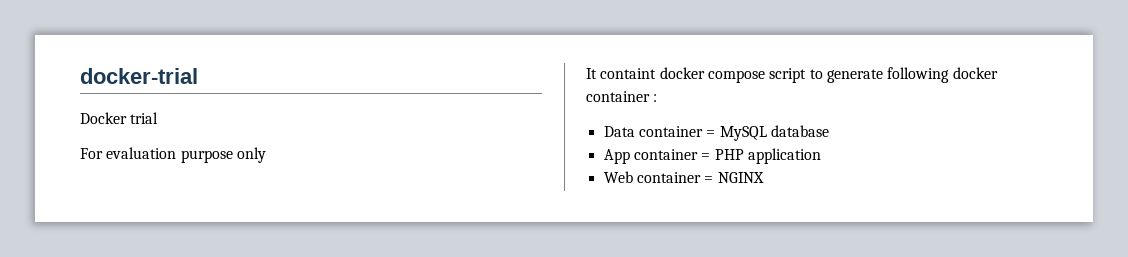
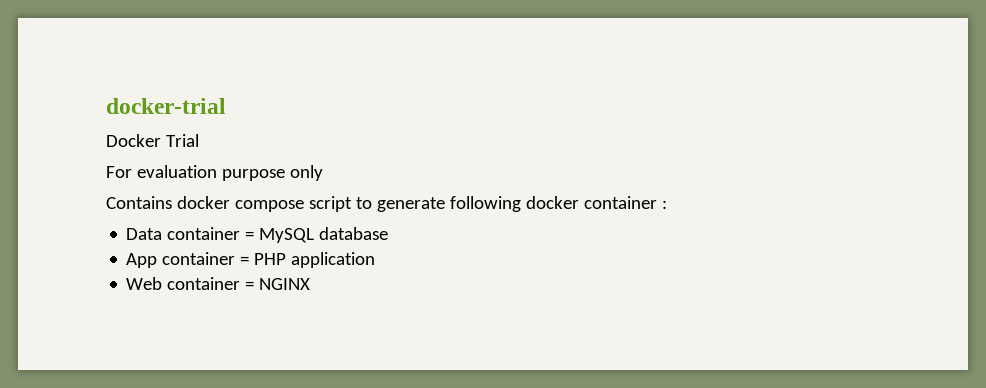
[130,112,159,124] trial -> [165,134,199,147] Trial
[586,68,657,79] It containt -> [106,196,172,209] Contains

